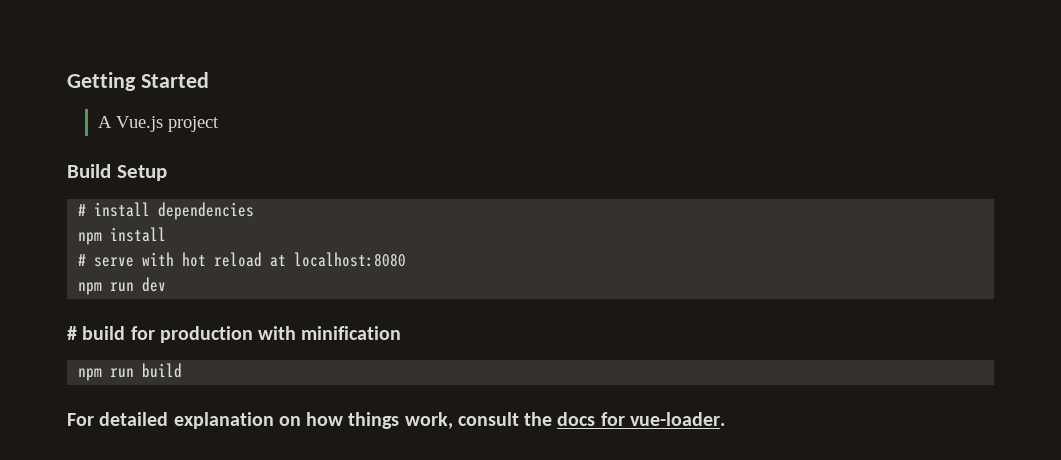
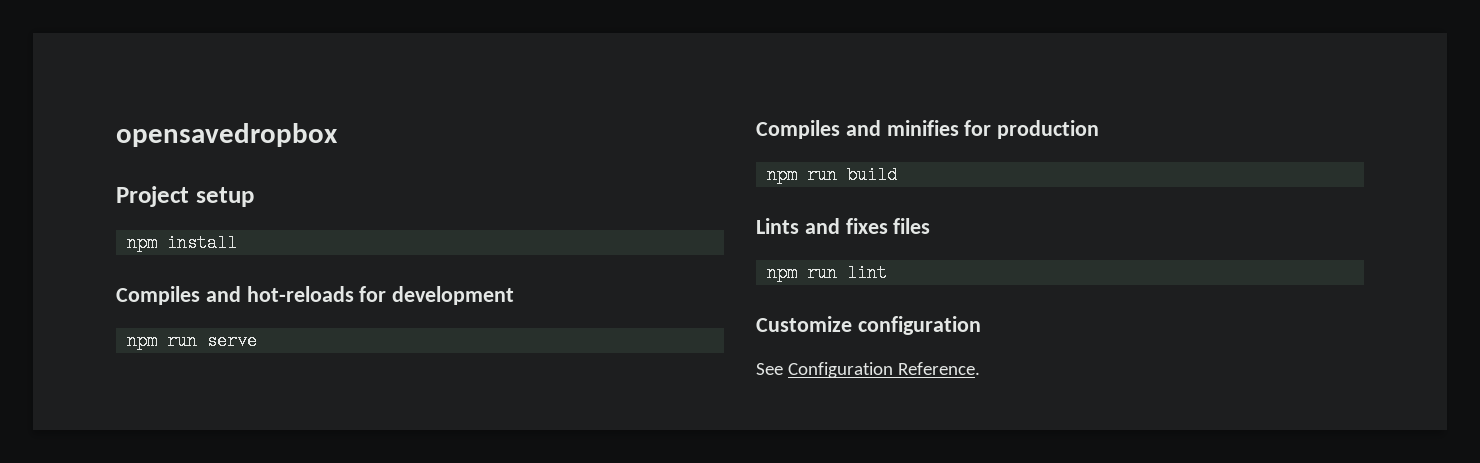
[67,72,209,91] [98,116,220,132] [67,164,167,181] [78,202,255,220] [78,227,167,245] [78,252,407,267] [78,277,167,295] [67,326,126,340] Getting Started // A Vue.js project // Build Setup // # install dependencies // npm install // # serve with hot reload at localhost:8080 // npm run dev // # build -> [116,123,338,147] [116,186,254,207] [127,234,238,252] [116,286,515,305] [127,332,258,350] [756,120,959,139] opensavedropbox // Project setup // npm install // Compiles and hot-reloads for development // npm run serve // Compiles and minifies
[258,326,402,340] with minification -> (1100, 129) none
[67,412,725,429] For detailed explanation on how things work, consult the docs for vue-loader. -> [756,218,931,234] [767,264,888,282] [756,316,981,335] [756,362,980,378] Lints and fixes files // npm run lint // Customize configuration // See Configuration Reference.

